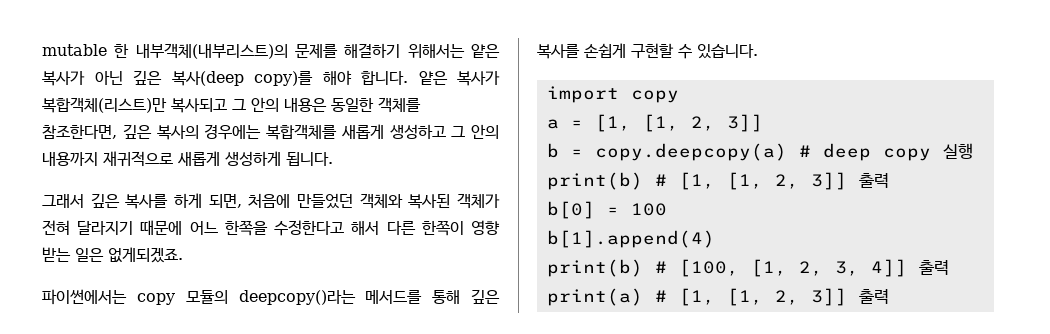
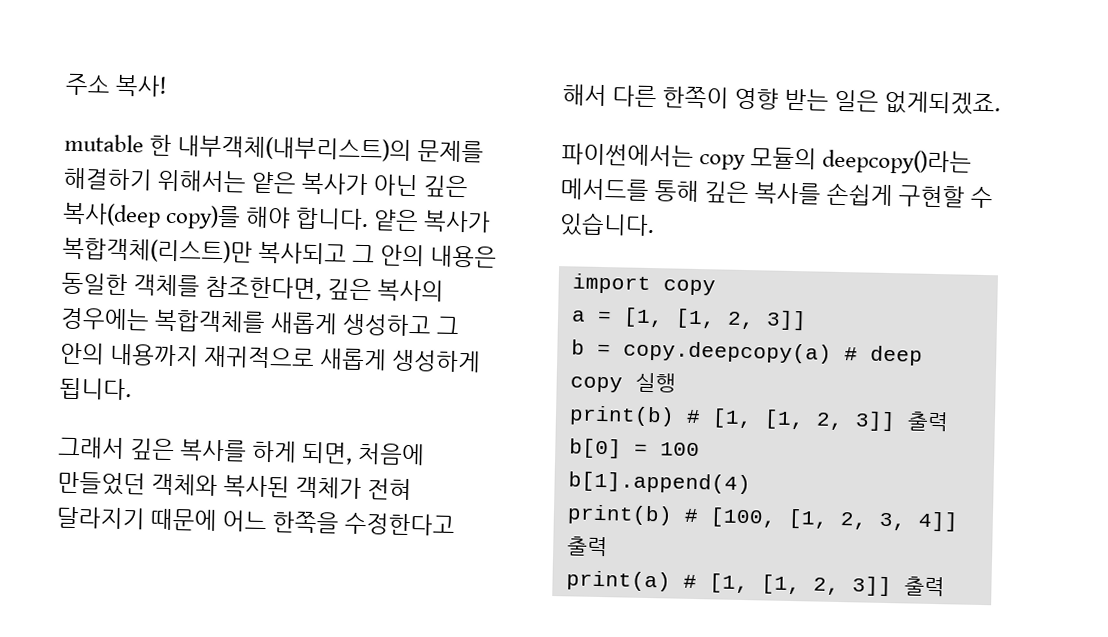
(42, 50) none -> [65,73,168,97] 주소 복사! //

